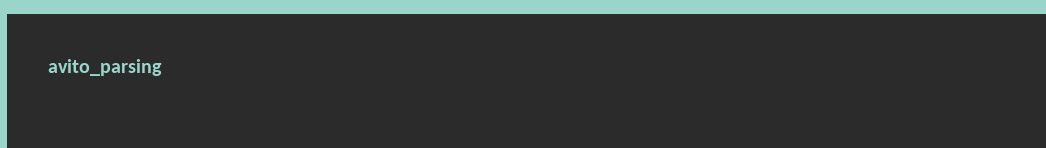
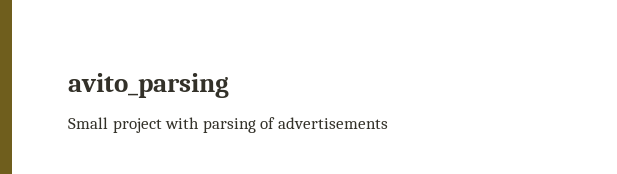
(162, 67) none -> [68,117,388,133] // Small project with parsing of advertisements

